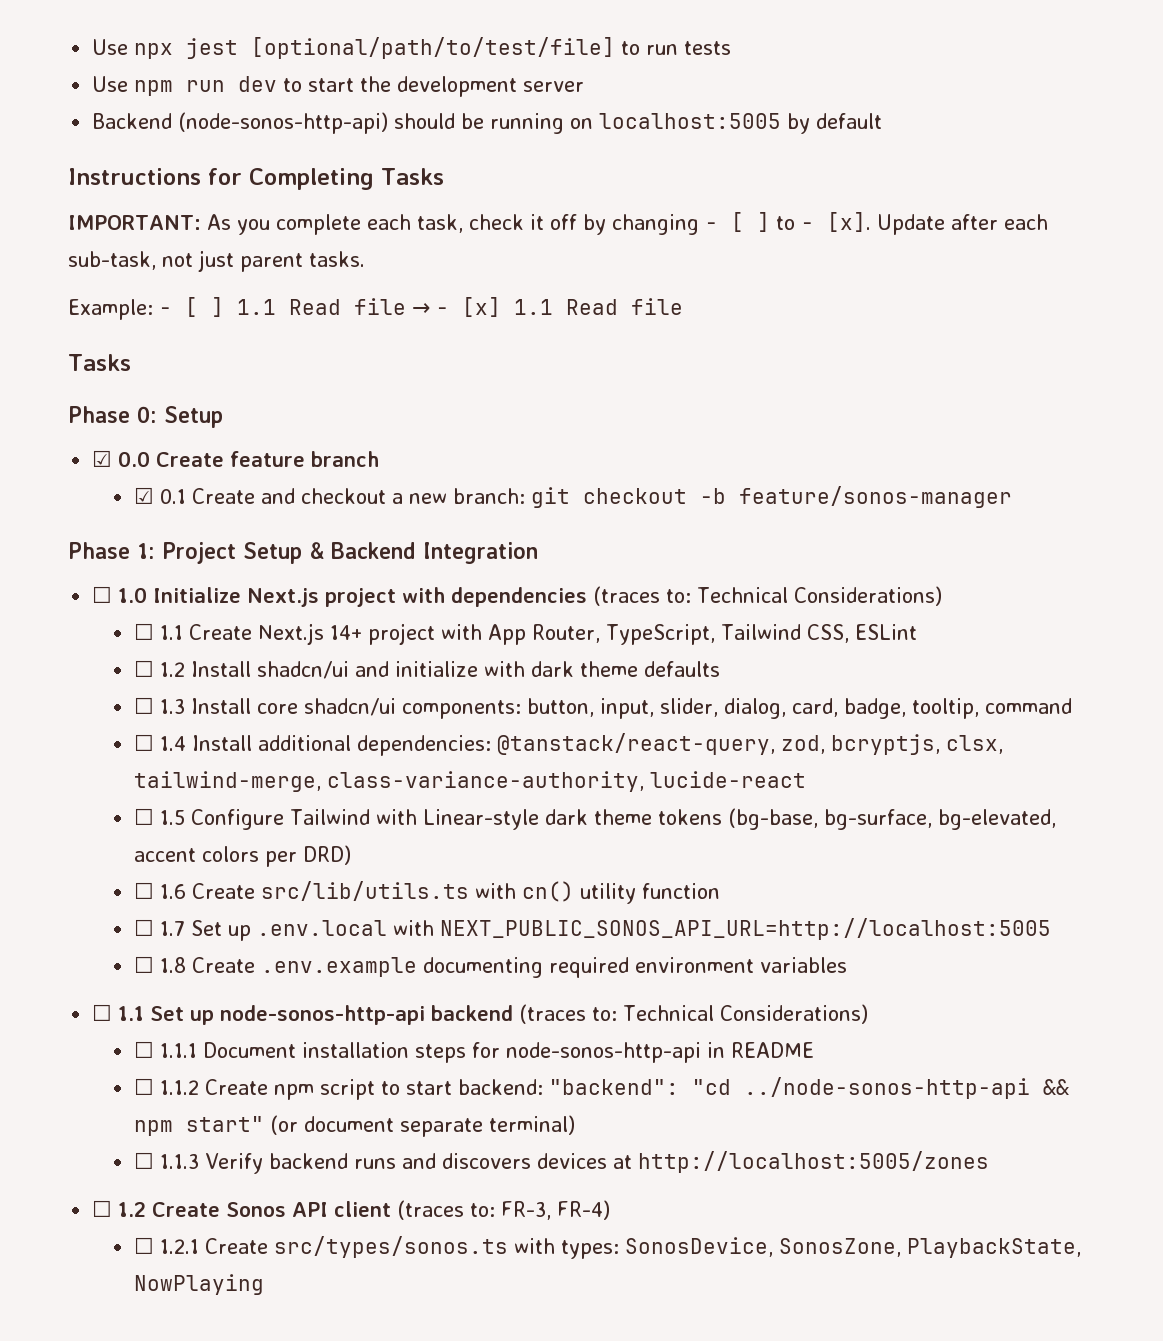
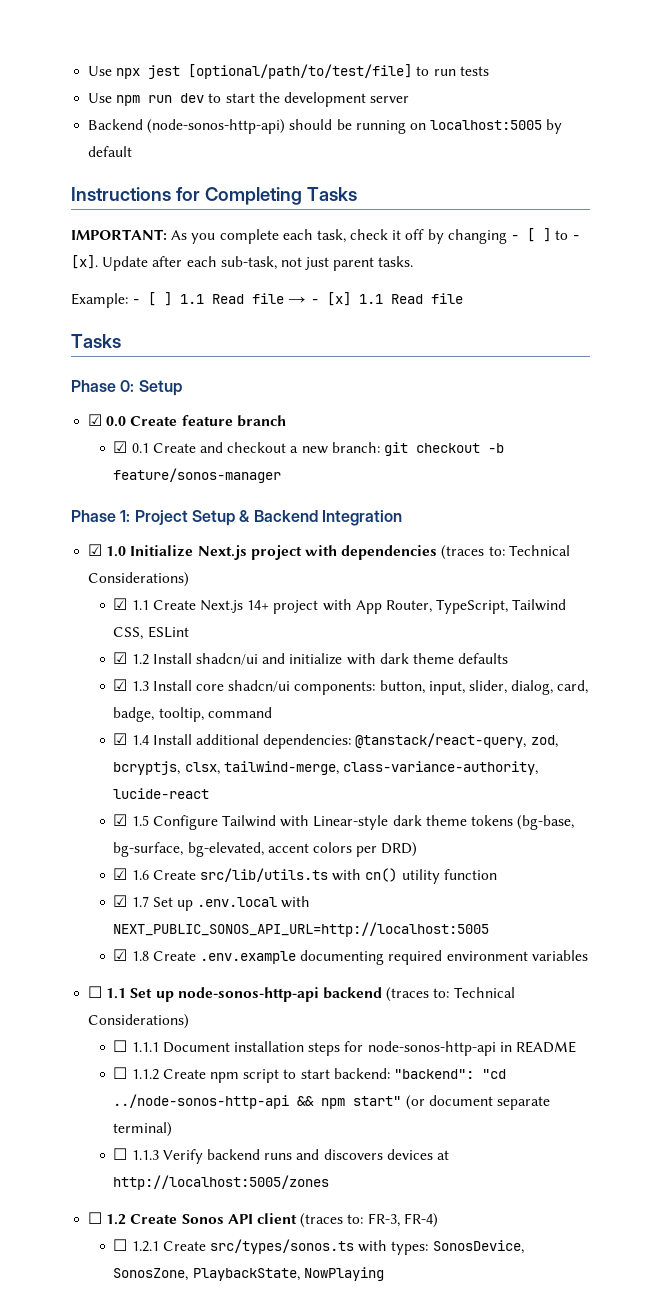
[92,586,113,603] ☐ -> [88,544,103,556] ☑
[133,623,154,640] ☐ -> [113,598,128,610] ☑
[133,660,154,677] ☐ -> [113,652,128,664] ☑
[133,697,154,714] ☐ -> [113,679,128,691] ☑
[133,734,154,751] ☐ -> [113,733,128,745] ☑
[133,808,154,825] ☐ -> [113,814,128,826] ☑
[133,882,154,899] ☐ -> [113,868,128,880] ☑
[133,919,154,936] ☐ -> [113,895,128,907] ☑
[133,956,154,973] ☐ -> [113,949,128,961] ☑

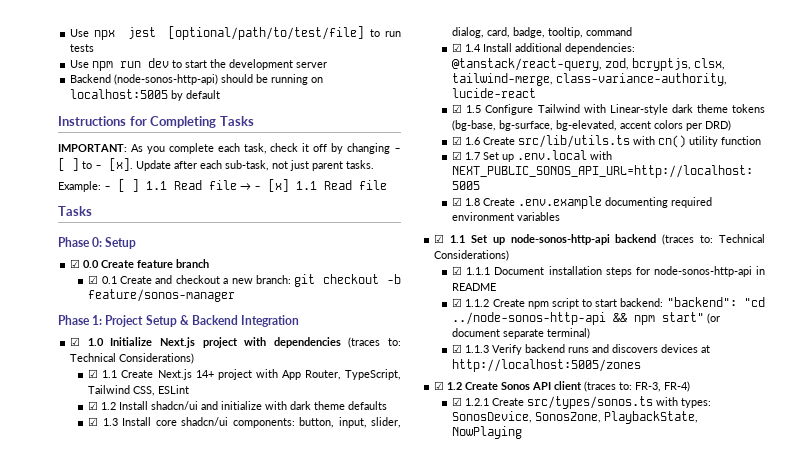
[88,986,103,998] ☐ -> [434,234,445,243] ☑
[113,1040,128,1052] ☐ -> [452,266,463,275] ☑
[113,1067,128,1079] ☐ -> [452,298,463,307] ☑
[113,1148,128,1160] ☐ -> [452,344,463,353] ☑
[88,1212,103,1224] ☐ -> [434,381,445,390] ☑
[113,1239,128,1251] ☐ -> [452,397,463,406] ☑

